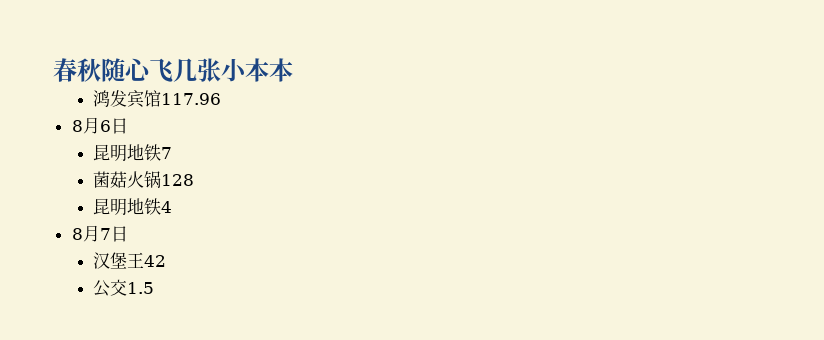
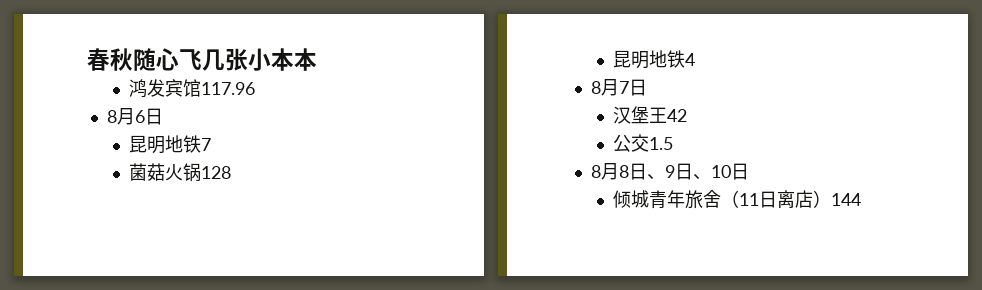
(154, 288) none -> [590,163,749,180] [612,190,861,209] // 8月8日、9日、10日 // 倾城青年旅舍（11日离店）144

